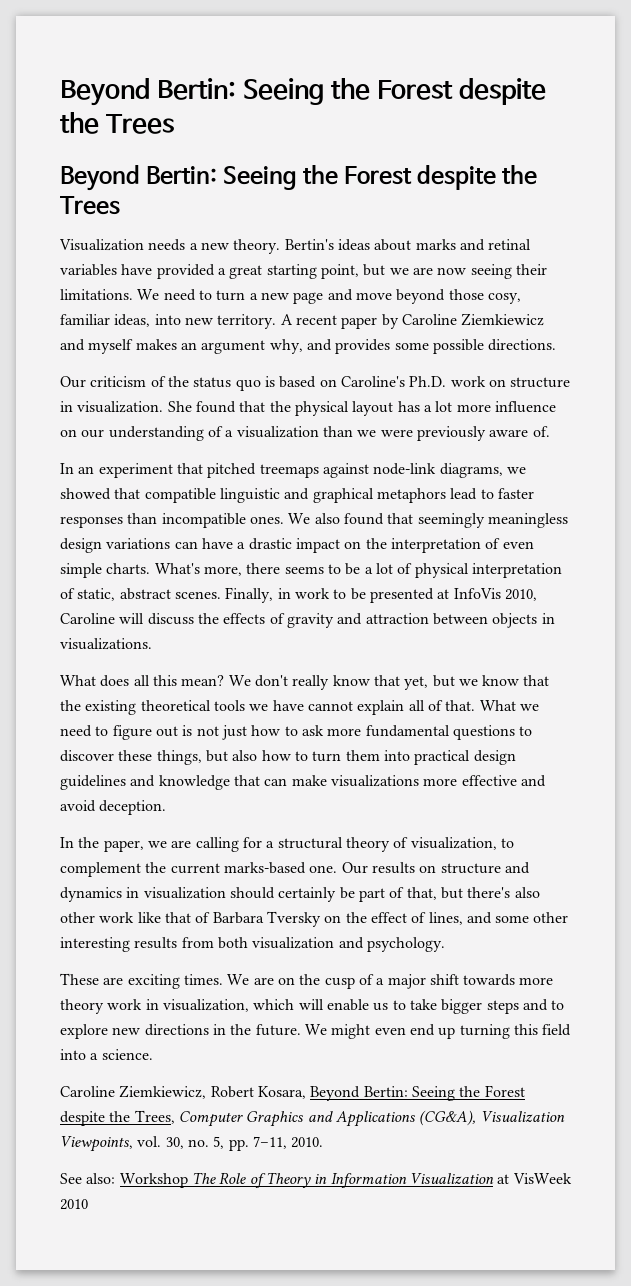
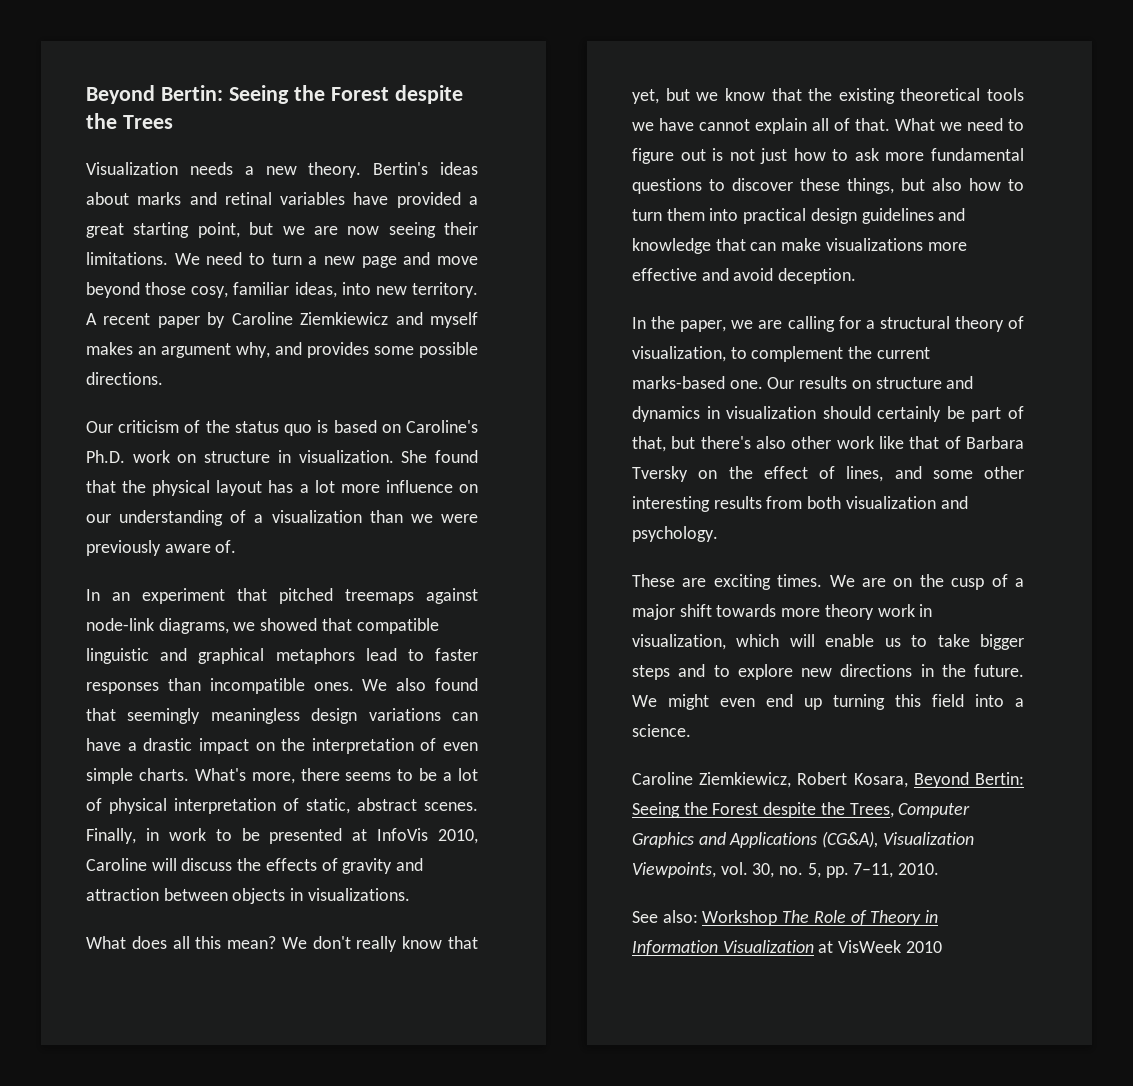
[60,78,547,106] [60,112,175,134] [60,165,538,191] [60,196,120,215] Beyond Bertin: Seeing the Forest despite the Trees // Beyond Bertin: Seeing the Forest despite the Trees -> [86,85,463,104] [86,113,173,129] Beyond Bertin: Seeing the Forest despite the Trees

